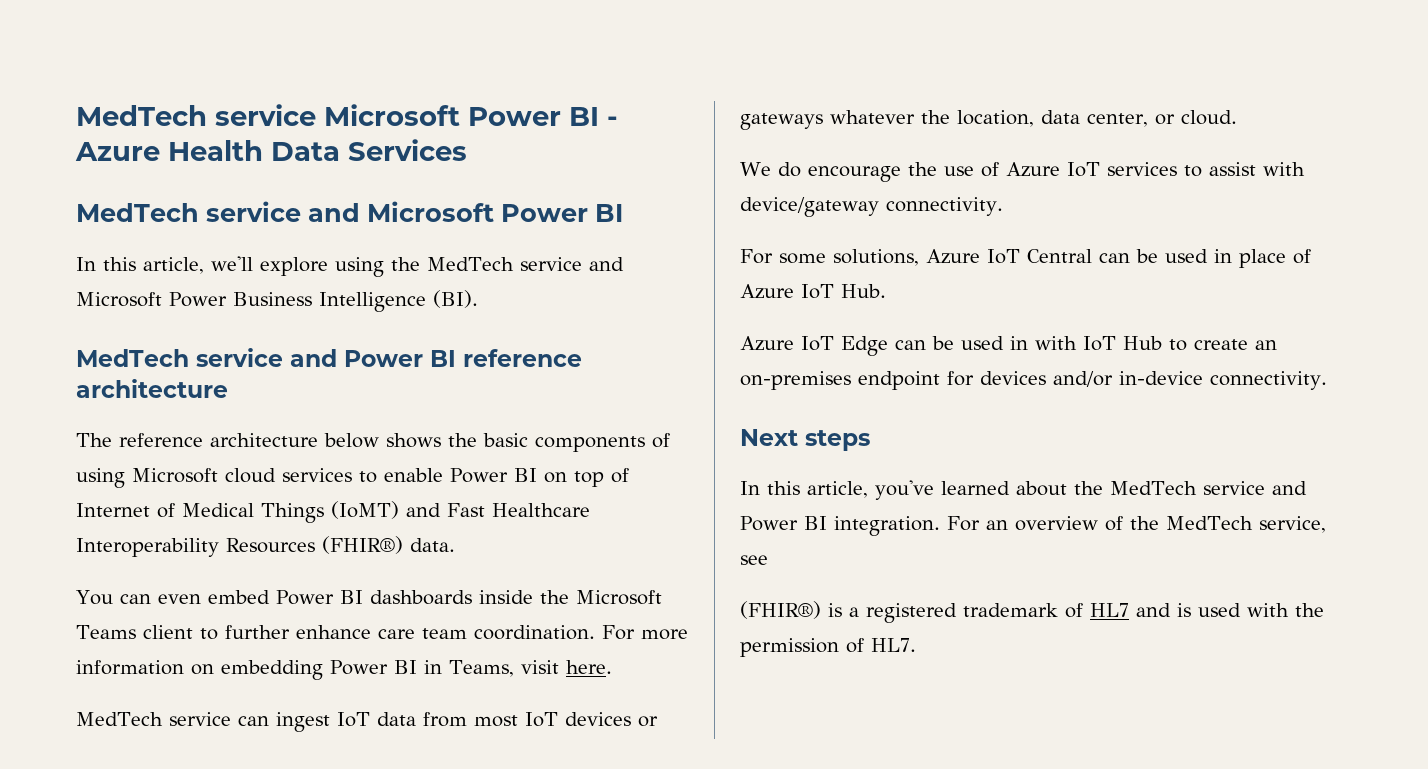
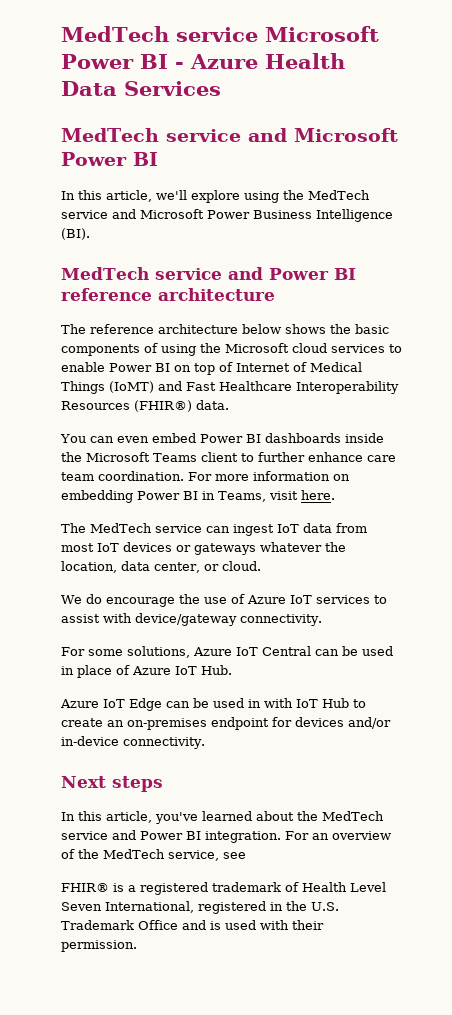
(125, 478) none -> [200,343,221,353] the
(612, 667) none -> [61,523,86,533] The
[740,601,821,619] (FHIR®) -> [61,883,109,892] FHIR®
[1090,603,1324,617] [740,638,916,657] HL7 and is used with the permission of HL7. -> [302,882,386,892] [61,901,339,914] [61,920,324,930] [61,940,137,952] Health Level Seven International, registered in the U.S. Trademark Office and is used with their permission.

